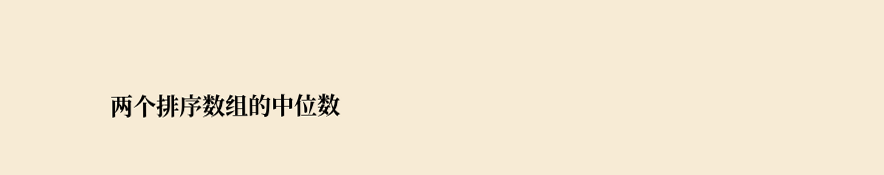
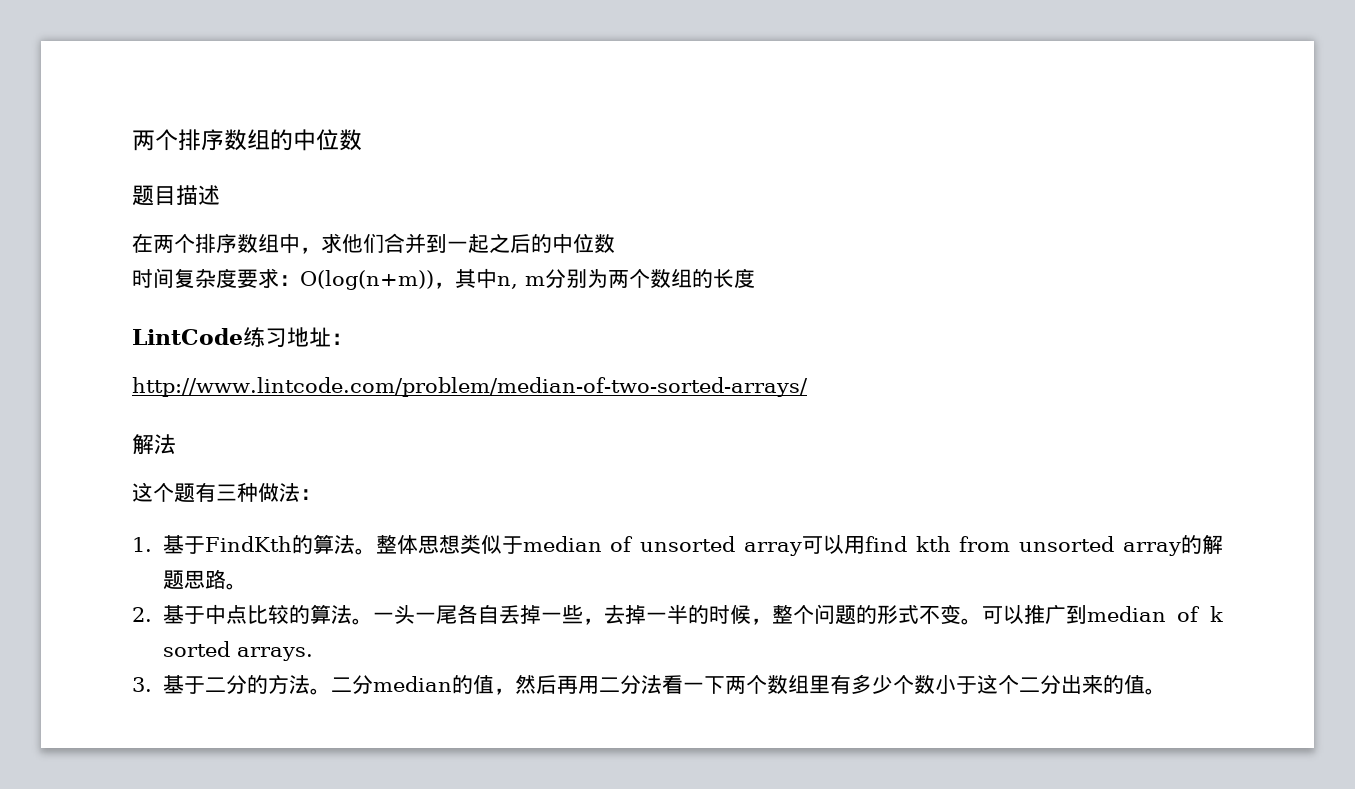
(341, 105) none -> [132,185,220,206] [132,233,615,254] [132,268,755,290] [132,327,353,348] [132,377,808,397] [132,434,176,455] [132,482,321,503] [132,534,1223,556] [162,569,247,590] [132,604,1223,625] [162,641,313,661] [132,674,1166,695] // 题目描述 // 在两个排序数组中，求他们合并到一起之后的中位数 // 时间复杂度要求：O(log(n+m))，其中n, m分别为两个数组的长度 // LintCode练习地址： // http://www.lintcode.com/problem/median-of-two-sorted-arrays/ // 解法 // 这个题有三种做法： // 1.基于FindKth的算法。整体思想类似于median of unsorted array可以用find kth from unsorted array的解题思路。 // 2.基于中点比较的算法。一头一尾各自丢掉一些，去掉一半的时候，整个问题的形式不变。可以推广到median of k sorted arrays. // 3.基于二分的方法。二分median的值，然后再用二分法看一下两个数组里有多少个数小于这个二分出来的值。

